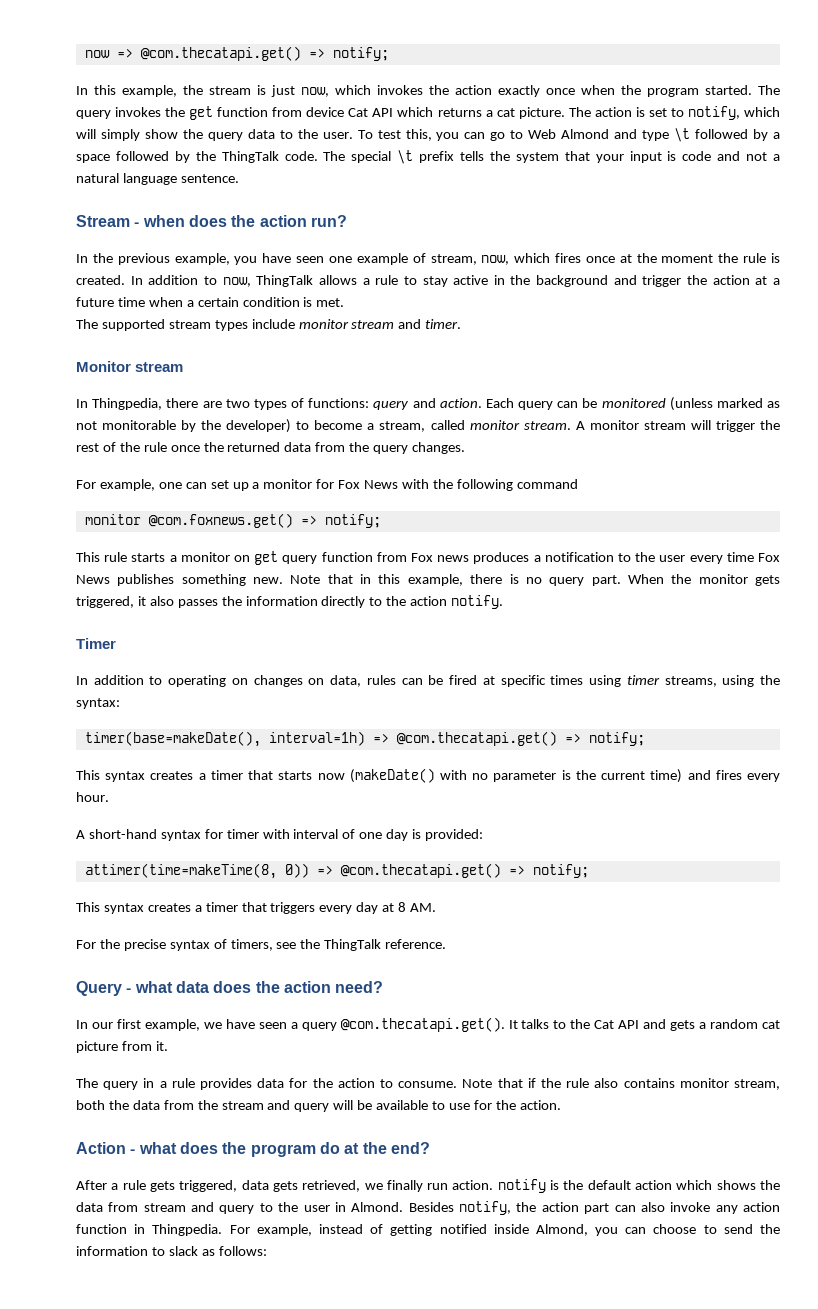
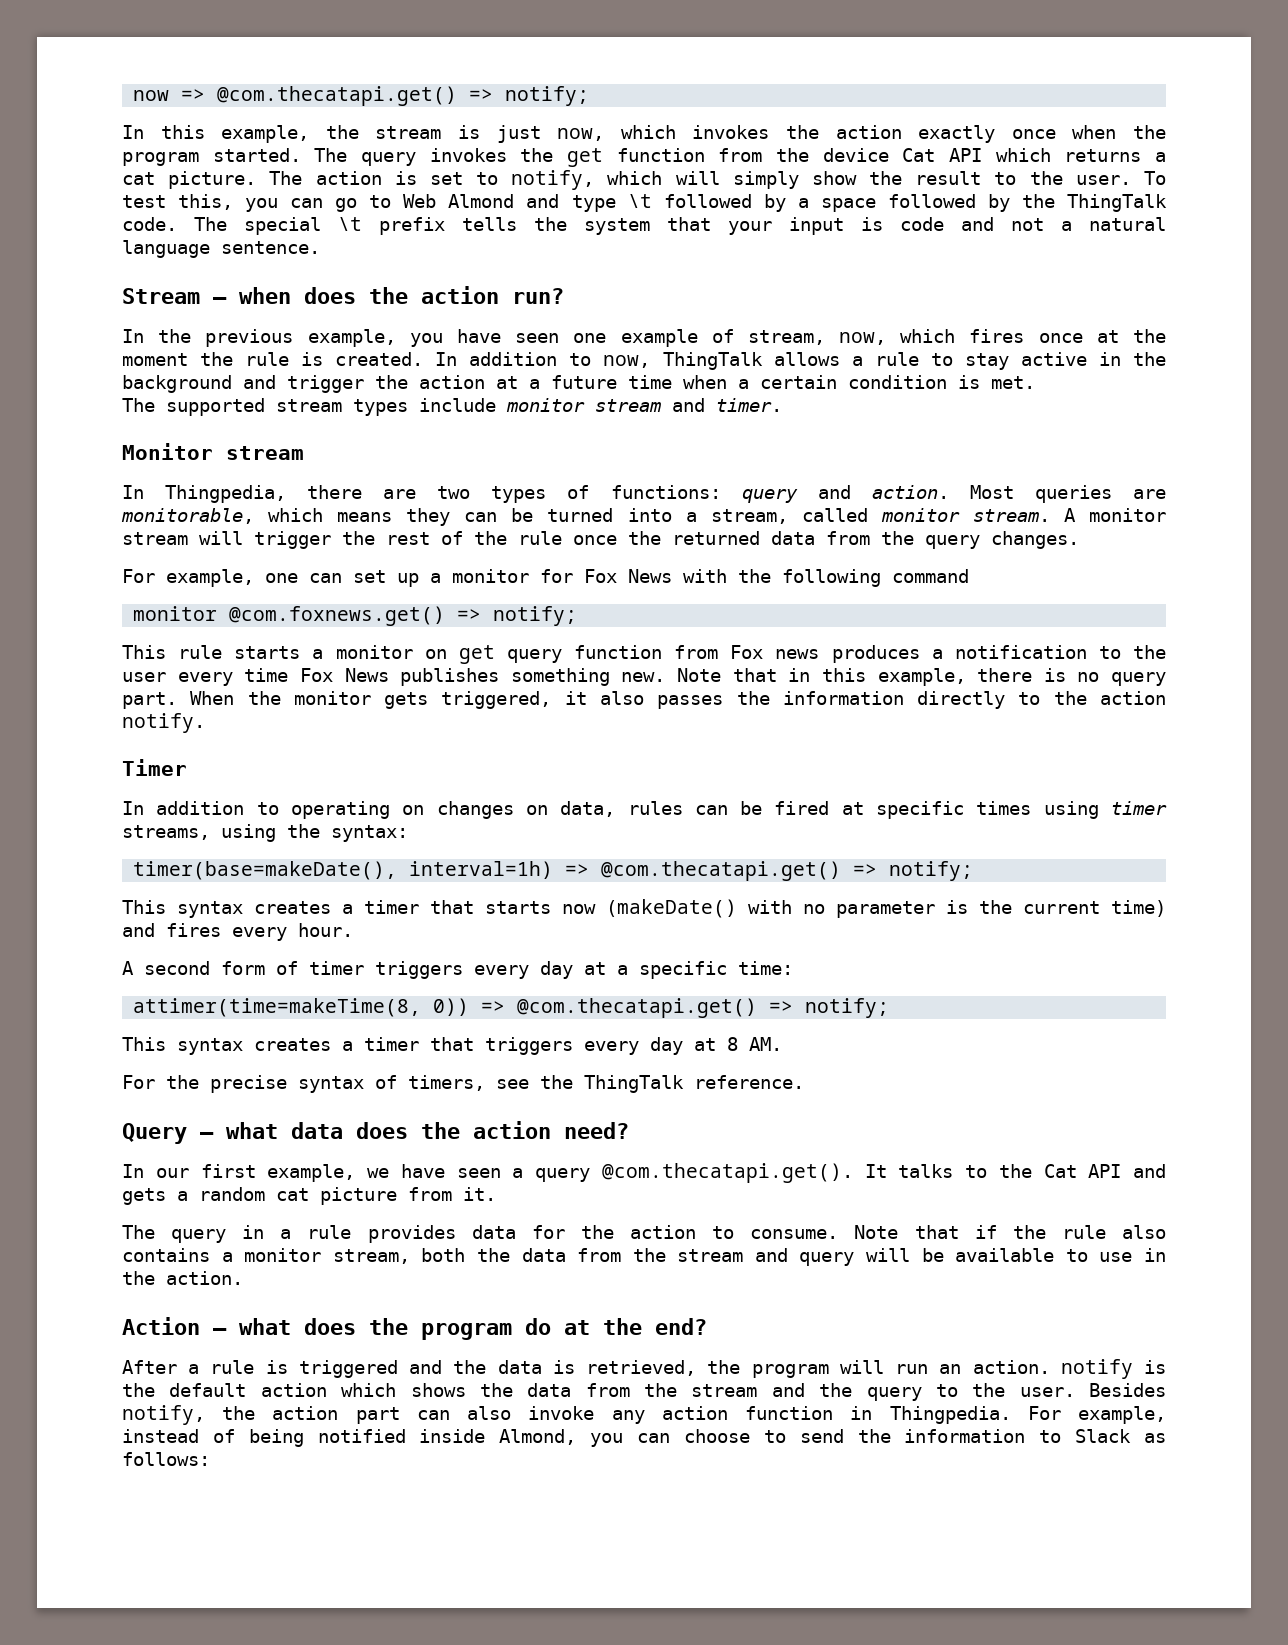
(303, 112) none -> [776,148,809,162] the
[207,129,275,141] query data -> [915,171,982,185] result
[134,222,140,227] - -> [213,297,227,304] —
[485,397,780,411] [76,419,363,433] Each query can be monitored (unless marked as not monitorable by the developer) to become -> [969,485,1167,503] [121,508,672,526] Most queries are monitorable, which means they can be turned into
[88,829,484,841] short-hand syntax for timer with interval of one day is provided: -> [144,961,793,979] second form of timer triggers every day at a specific time:
[126,988,132,993] - -> [200,1132,214,1139] —
(675, 1083) none -> [221,1252,233,1262] a
[473,1100,492,1110] for -> [1144,1248,1166,1262] in
[130,1149,136,1154] - -> [213,1328,227,1335] —
[149,1180,449,1192] gets triggered, data gets retrieved, we finally run -> [265,1360,962,1378] is triggered and the data is retrieved, the program will run an
[143,1202,215,1212] stream and -> [644,1383,853,1397] the stream and the
[303,1202,404,1212] user in Almond. -> [1019,1387,1075,1397] user.
[390,1224,433,1236] getting -> [248,1429,304,1447] being
[168,1246,198,1256] slack -> [1075,1429,1132,1443] Slack

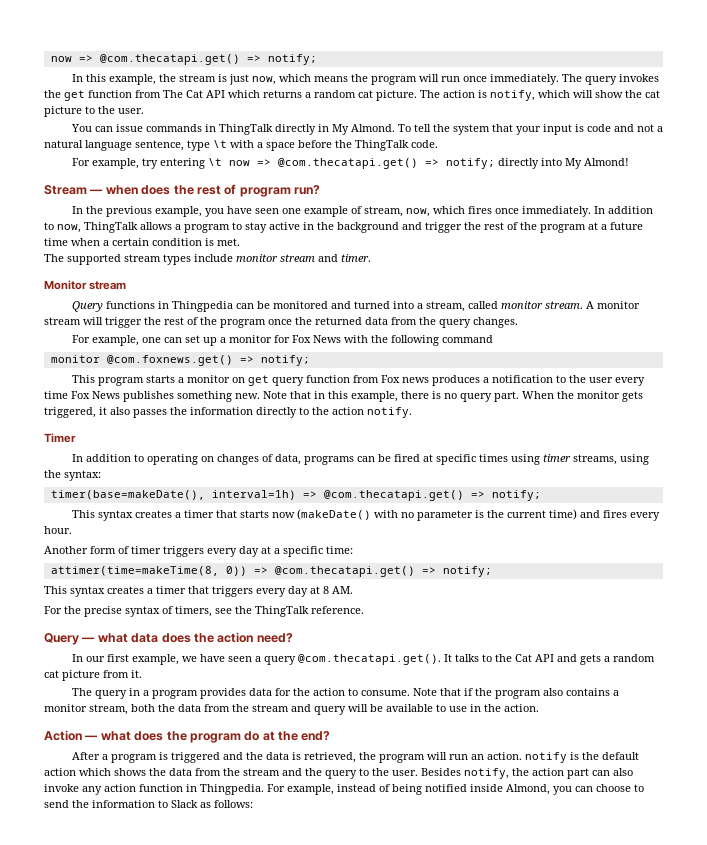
[692,125,1167,143] [122,148,301,166] invokes the action exactly once when the program started. -> [313,74,559,85] means the program will run once immediately.
[776,148,889,162] the device -> [163,90,183,98] The
(1166, 157) none -> [314,90,356,98] random
[429,172,499,185] set to -> (487, 94) none
[732,171,799,189] simply -> (593, 94) none
[915,171,1166,185] [122,194,1167,212] [122,217,517,235] result to the user. To test this, you can go to Web Almond and type \t followed by a space followed by the ThingTalk code. The special \t prefix tells -> [645,90,660,98] [44,106,144,117] [70,124,431,135] cat picture to the user. // You can issue commands in ThingTalk directly in My Almond. To tell
[221,241,320,254] sentence. -> [135,140,438,151] [71,158,629,169] sentence, type \t with a space before the ThingTalk code. // For example, try entering \t now => @com.thecatapi.get() => notify; directly into My Almond!
[421,286,499,304] action -> [196,184,291,197] rest of program
[1096,329,1166,343] [122,352,424,366] at the moment the rule is created. -> [521,206,591,217] immediately.
[874,352,919,366] rule -> [184,224,230,233] program
[419,375,485,389] action -> [484,222,586,233] rest of the program
[122,485,1167,503] [121,508,534,526] In Thingpedia, there are two types of functions: query and action. Most queries are monitorable, which means they can be -> [71,301,351,312] Query functions in Thingpedia can be monitored and
[518,531,562,545] rule -> [220,319,266,328] program
[178,645,223,659] rule -> [97,377,144,386] program
[525,801,683,817] on data, rules -> [261,454,354,465] of data, programs
[122,961,210,975] A second -> [44,546,88,554] Another
[307,1225,352,1239] rule -> [151,690,198,699] program
[1061,1225,1106,1239] rule -> [494,690,541,699] program
[210,1360,255,1374] rule -> [110,754,157,763] program

